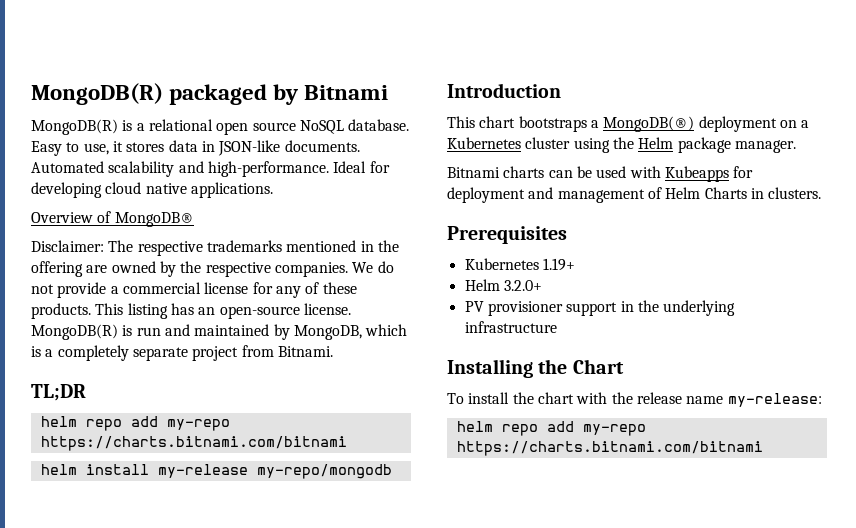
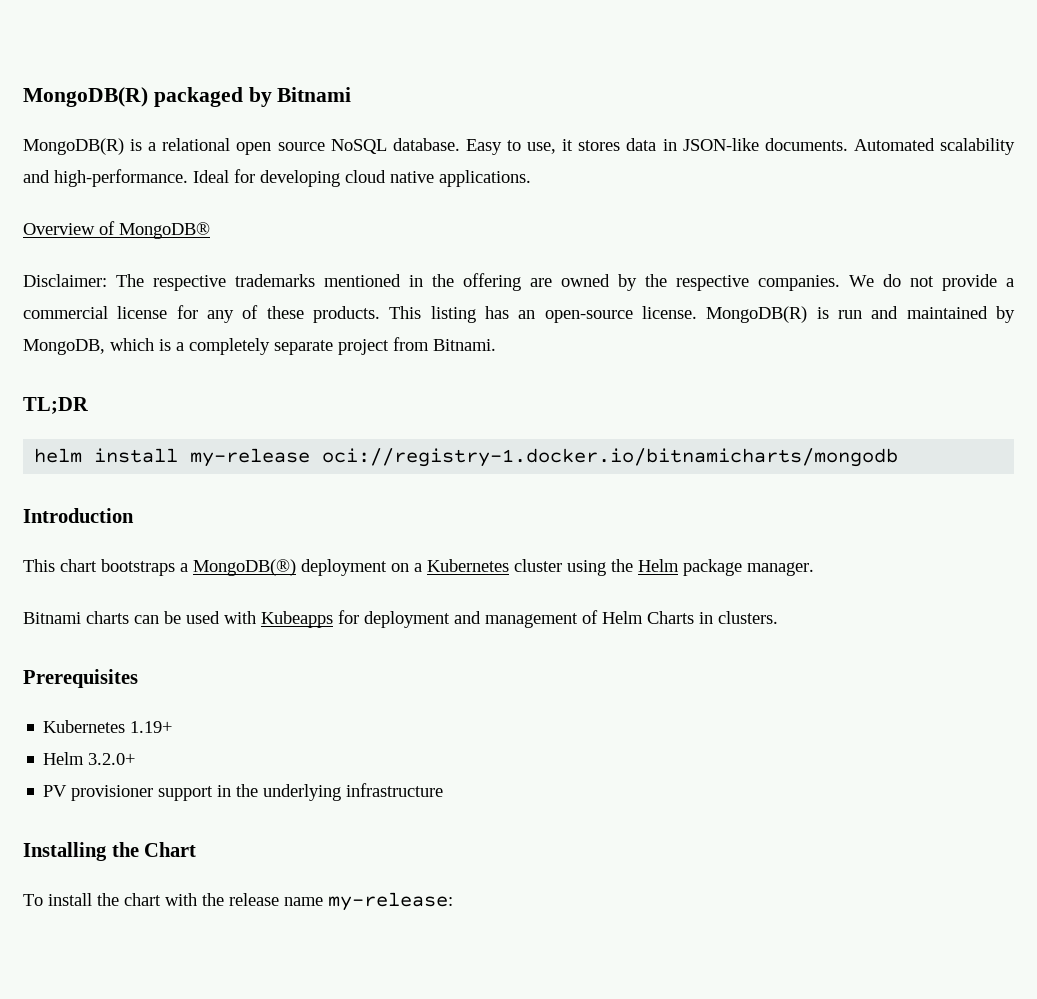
[40,416,230,431] [40,436,347,451] // helm repo add my-repo https://charts.bitnami.com/bitnami -> (88, 405) none
[256,464,392,479] my-repo/mongodb -> [322,448,899,467] oci://registry-1.docker.io/bitnamicharts/mongodb
[456,421,646,436] [456,441,763,456] // helm repo add my-repo https://charts.bitnami.com/bitnami -> (453, 901) none

